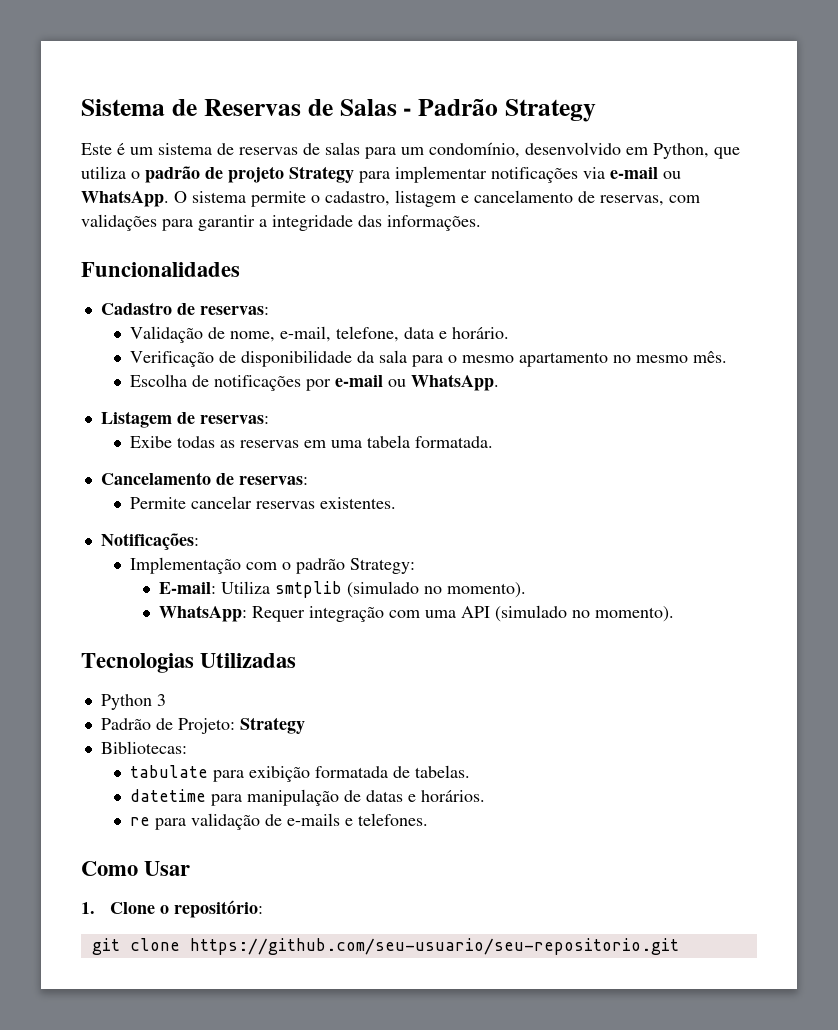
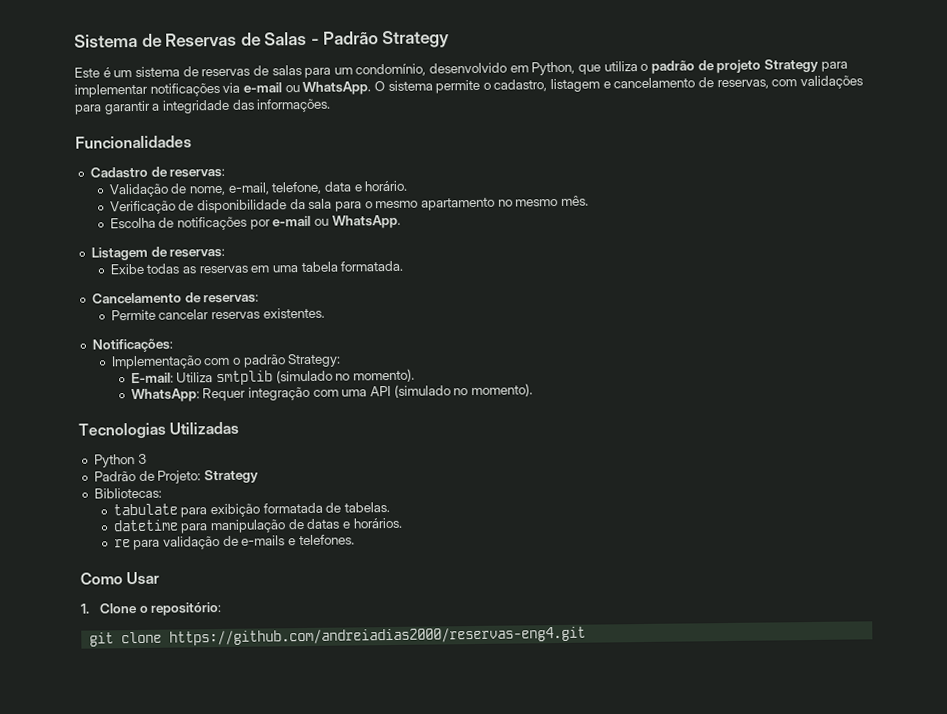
[189,938,679,955] https://github.com/seu-usuario/seu-repositorio.git -> [169,626,587,646] https://github.com/andreiadias2000/reservas-eng4.git

